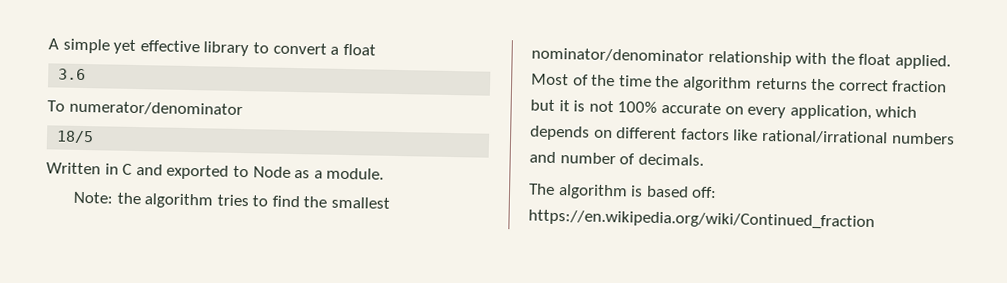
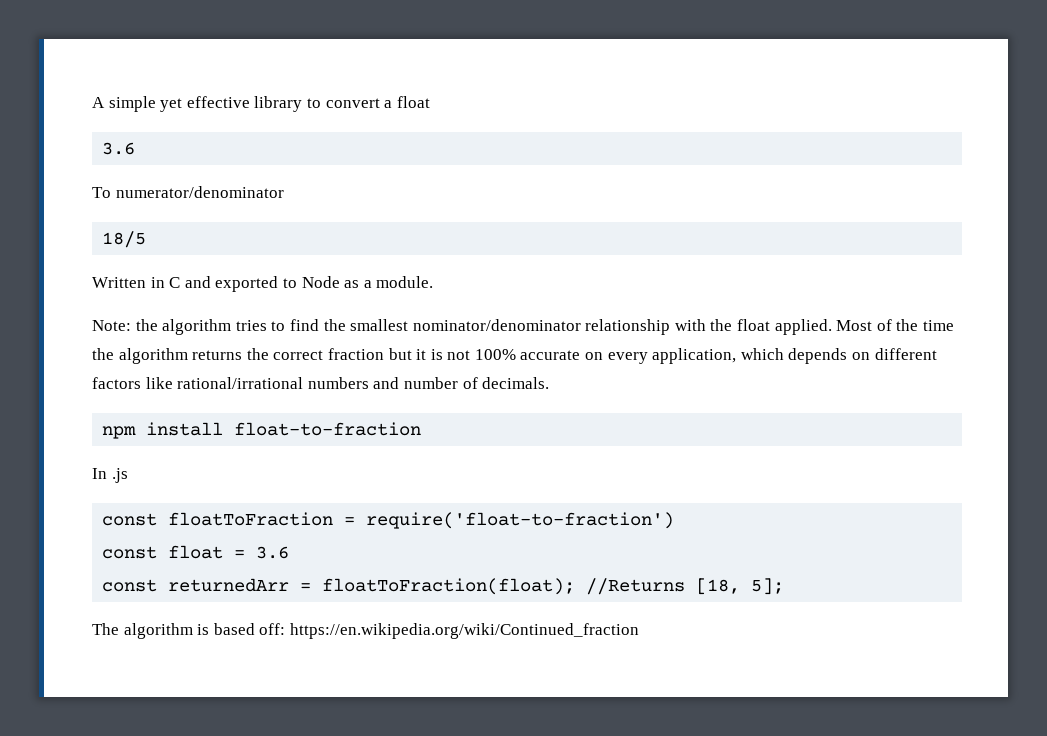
(704, 159) none -> [102,422,422,439] [92,468,128,483] [102,512,675,529] [102,545,290,559] [102,578,785,595] // npm install float-to-fraction // In .js // const floatToFraction = require('float-to-fraction') // const float = 3.6 // const returnedArr = floatToFraction(float); //Returns [18, 5];

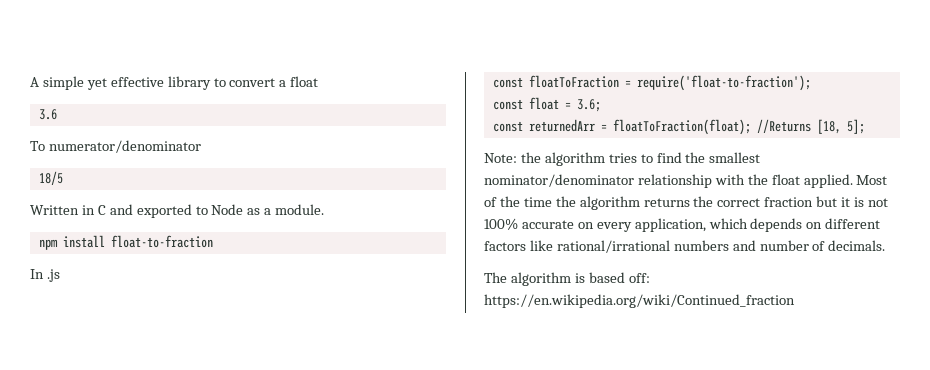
(434, 282) none -> [38,235,213,250] [30,269,60,282] [492,75,811,91] [492,97,601,112] [492,119,865,135] // npm install float-to-fraction // In .js // const floatToFraction = require('float-to-fraction'); // const float = 3.6; // const returnedArr = floatToFraction(float); //Returns [18, 5];
[102,422,422,439] [92,468,128,483] [102,512,675,529] [102,545,290,559] [102,578,785,595] // npm install float-to-fraction // In .js // const floatToFraction = require('float-to-fraction') // const float = 3.6 // const returnedArr = floatToFraction(float); //Returns [18, 5]; -> (886, 245) none

